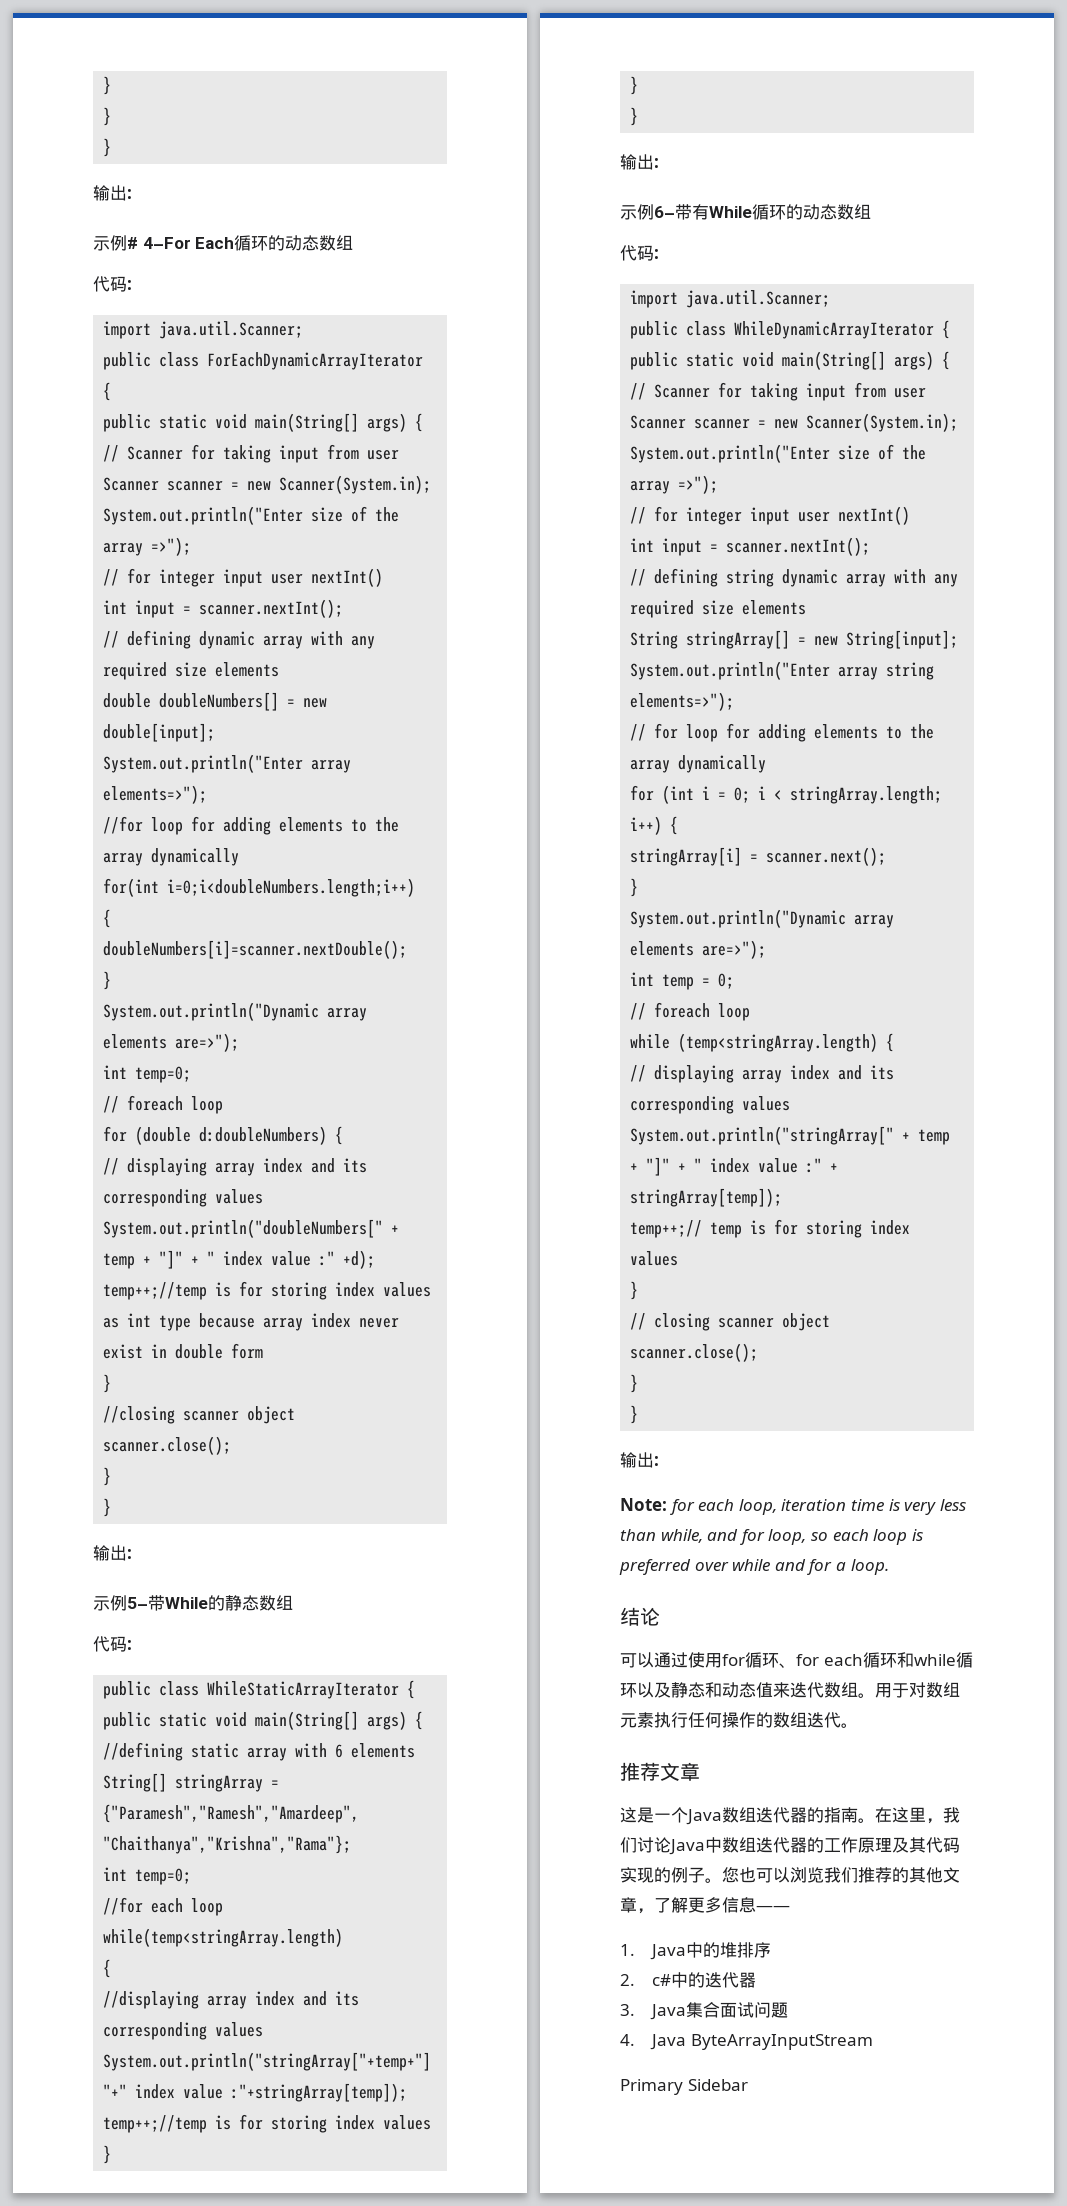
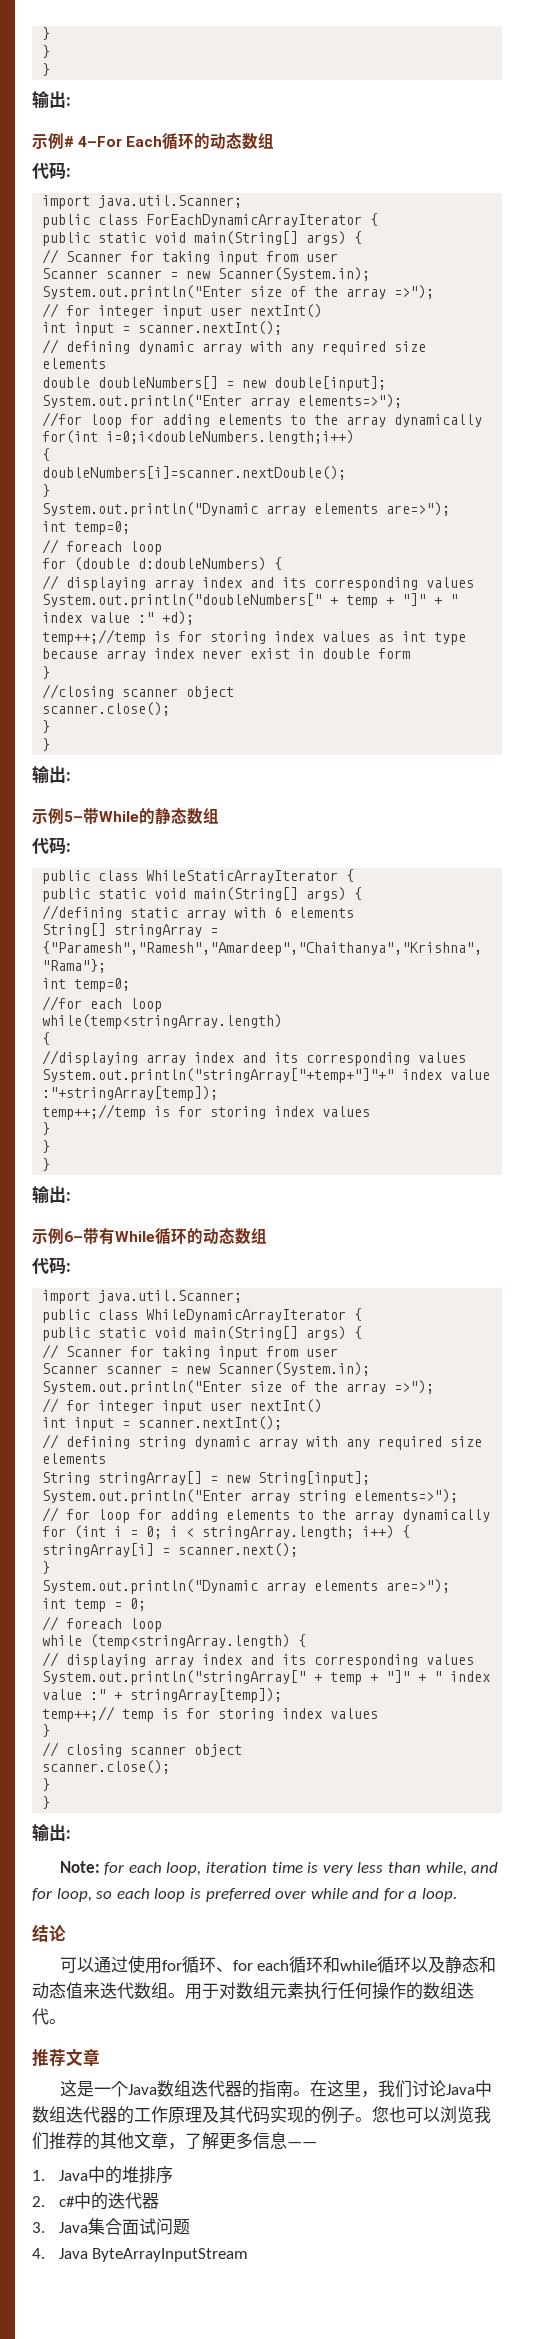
[620,2079,748,2095] // Primary Sidebar -> (249, 2255) none

